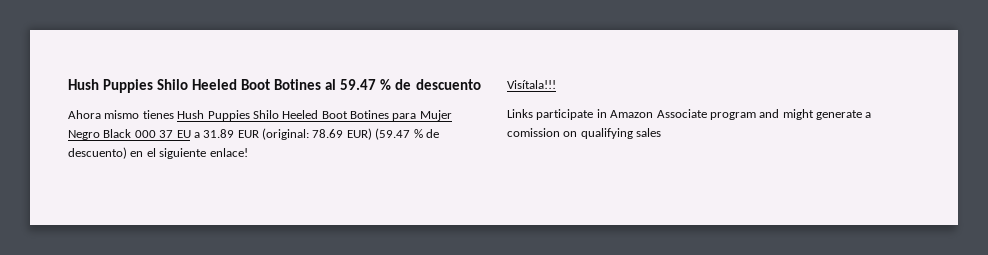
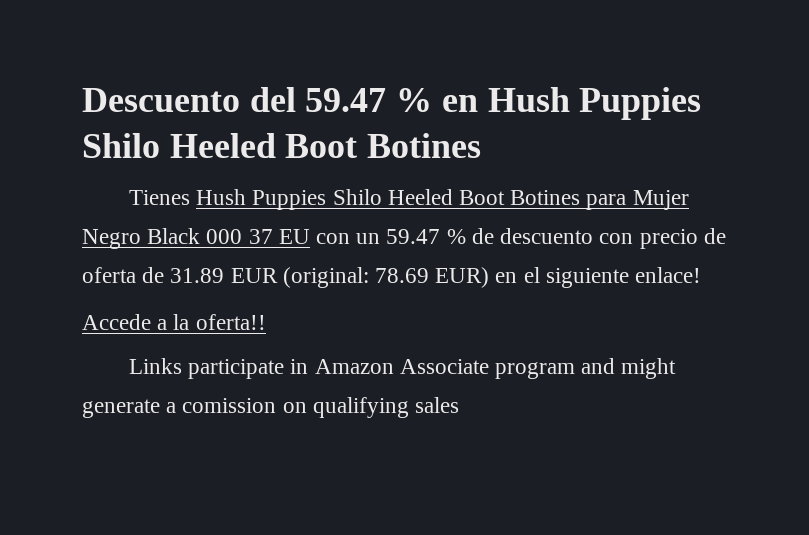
[68,79,481,93] [68,110,174,119] Hush Puppies Shilo Heeled Boot Botines al 59.47 % de descuento // Ahora mismo tienes -> [82,87,702,120] [82,133,482,158] [128,190,190,205] Descuento del 59.47 % en Hush Puppies Shilo Heeled Boot Botines // Tienes
[193,132,200,138] a -> [316,228,726,249] [82,267,165,283] con un 59.47 % de descuento con precio de oferta de
[375,128,439,140] [68,147,127,159] (59.47 % de descuento) -> (490, 277) none
[507,80,556,89] Visítala!!! -> [82,314,266,330] Accede a la oferta!!

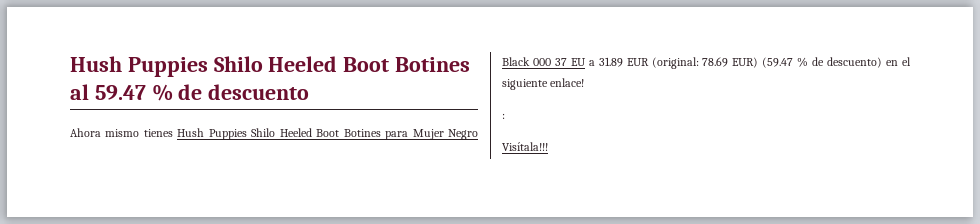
[82,87,702,120] [82,133,482,158] [128,190,190,205] Descuento del 59.47 % en Hush Puppies Shilo Heeled Boot Botines // Tienes -> [70,56,471,77] [70,84,310,101] [70,128,173,137] Hush Puppies Shilo Heeled Boot Botines al 59.47 % de descuento // Ahora mismo tienes
[316,228,726,249] [82,267,165,283] con un 59.47 % de descuento con precio de oferta de -> [588,60,595,66] a
(490, 277) none -> [762,57,883,68] (59.47 % de descuento)
[82,314,266,330] [128,358,677,379] [82,397,460,418] Accede a la oferta!! // Links participate in Amazon Associate program and might generate a comission on qualifying sales -> [502,113,505,119] [502,142,548,151] : // Visítala!!!

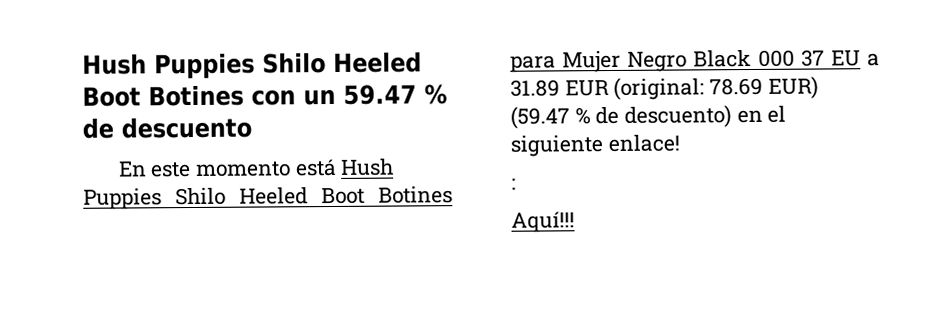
[70,56,471,77] [70,84,89,100] Hush Puppies Shilo Heeled Boot Botines al -> [82,52,422,80] [82,85,336,107] Hush Puppies Shilo Heeled Boot Botines con un
[70,128,173,137] Ahora mismo tienes -> [117,158,337,178] En este momento está
[502,142,548,151] Visítala!!! -> [511,211,575,233] Aquí!!!

